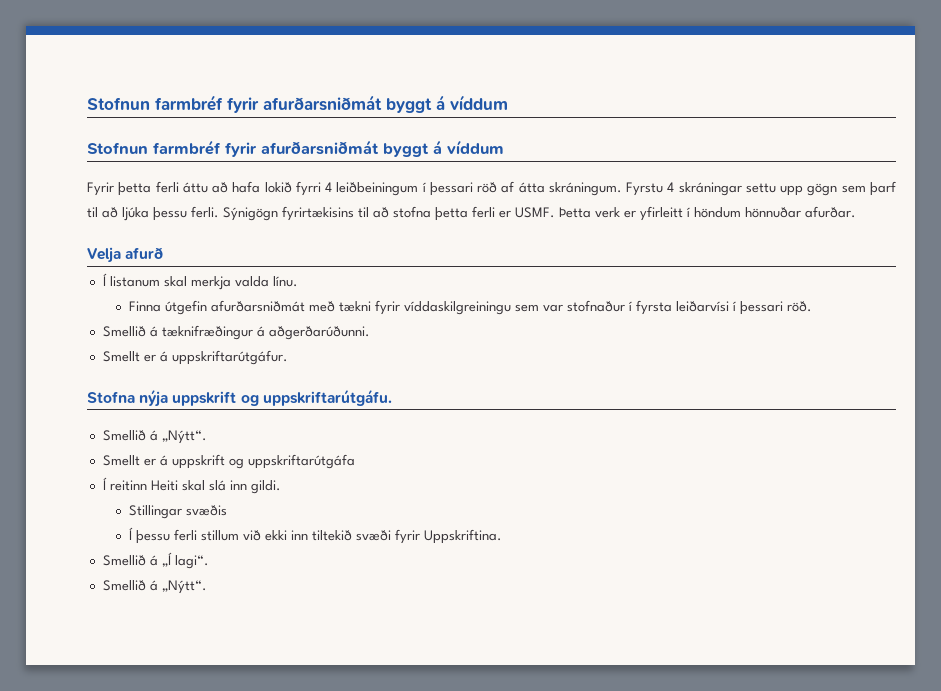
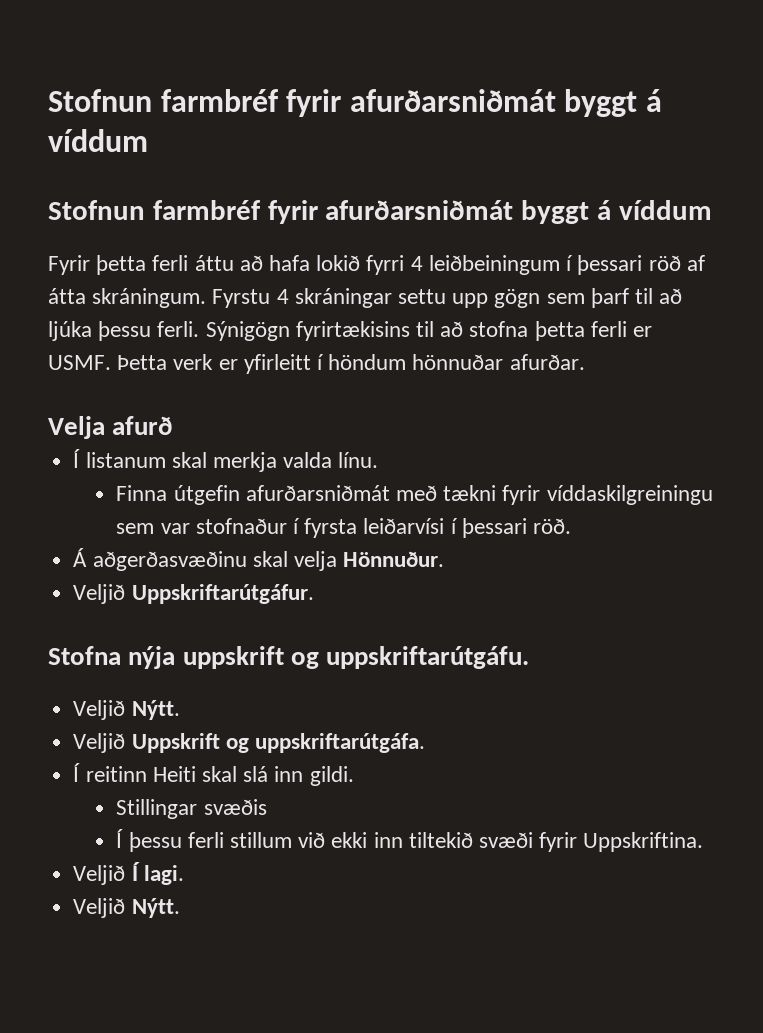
[102,325,370,340] [102,350,288,365] Smellið á tæknifræðingur á aðgerðarúðunni. // Smellt er á uppskriftarútgáfur. -> [73,548,445,571] [73,584,314,604] Á aðgerðasvæðinu skal velja Hönnuður. // Veljið Uppskriftarútgáfur.
[102,430,207,444] [102,454,355,469] Smellið á „Nýtt“. // Smellt er á uppskrift og uppskriftarútgáfa -> [73,700,180,720] [73,733,425,753] Veljið Nýtt. // Veljið Uppskrift og uppskriftarútgáfa.
[102,552,209,569] [102,580,207,594] Smellið á „Í lagi“. // Smellið á „Nýtt“. -> [73,862,184,885] [73,898,180,918] Veljið Í lagi. // Veljið Nýtt.

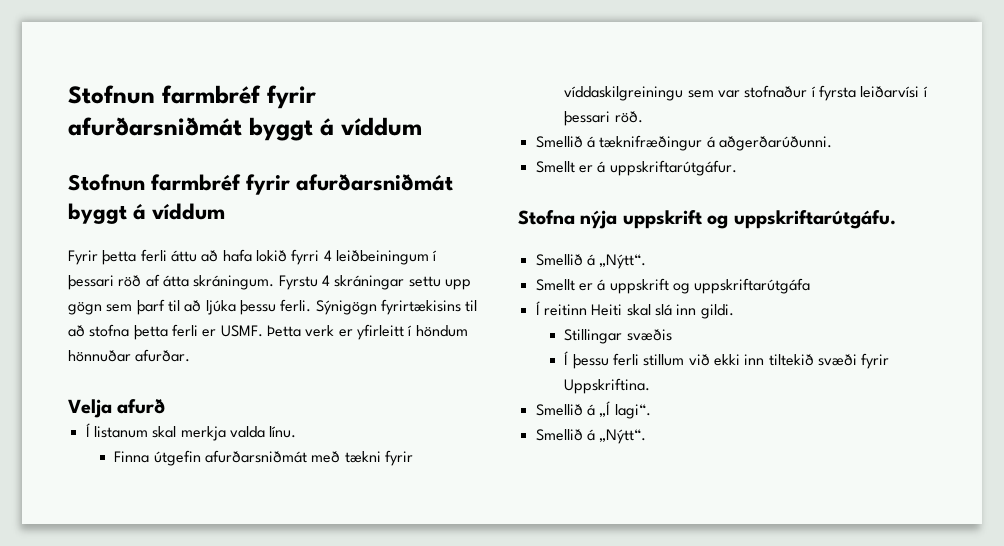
[73,548,445,571] [73,584,314,604] Á aðgerðasvæðinu skal velja Hönnuður. // Veljið Uppskriftarútgáfur. -> [535,135,832,151] [535,160,737,176] Smellið á tæknifræðingur á aðgerðarúðunni. // Smellt er á uppskriftarútgáfur.
[73,700,180,720] [73,733,425,753] Veljið Nýtt. // Veljið Uppskrift og uppskriftarútgáfa. -> [535,254,647,269] [535,278,811,294] Smellið á „Nýtt“. // Smellt er á uppskrift og uppskriftarútgáfa
[73,862,184,885] [73,898,180,918] Veljið Í lagi. // Veljið Nýtt. -> [535,401,651,419] [535,429,647,444] Smellið á „Í lagi“. // Smellið á „Nýtt“.

